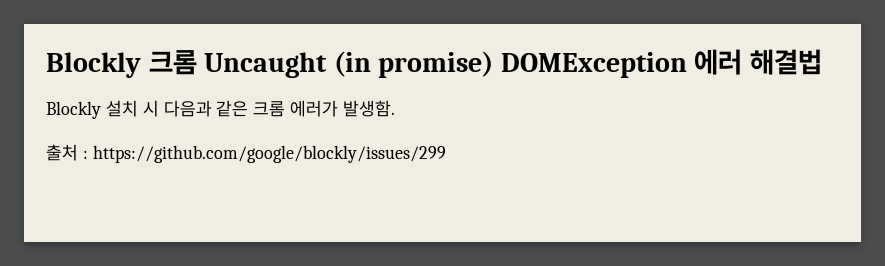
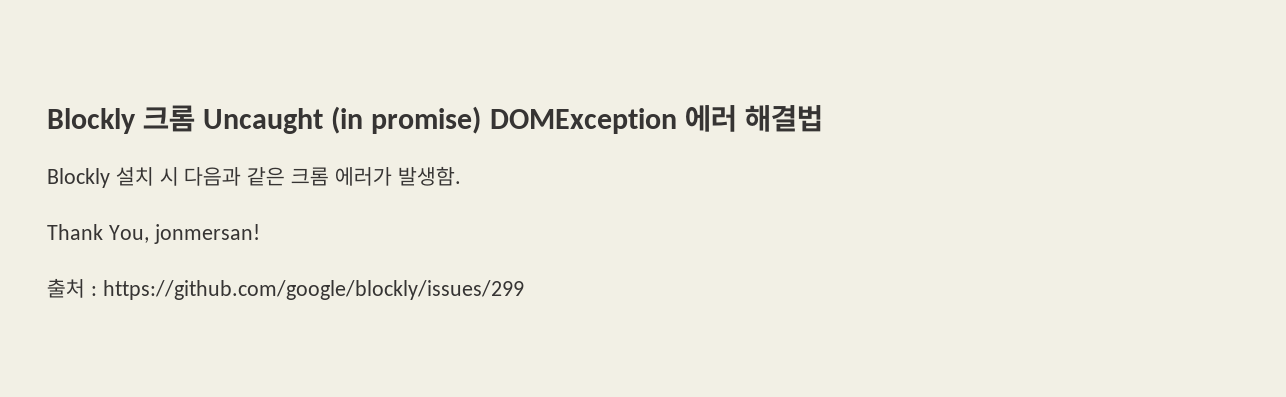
(396, 108) none -> [47,224,260,244] // Thank You, jonmersan!

